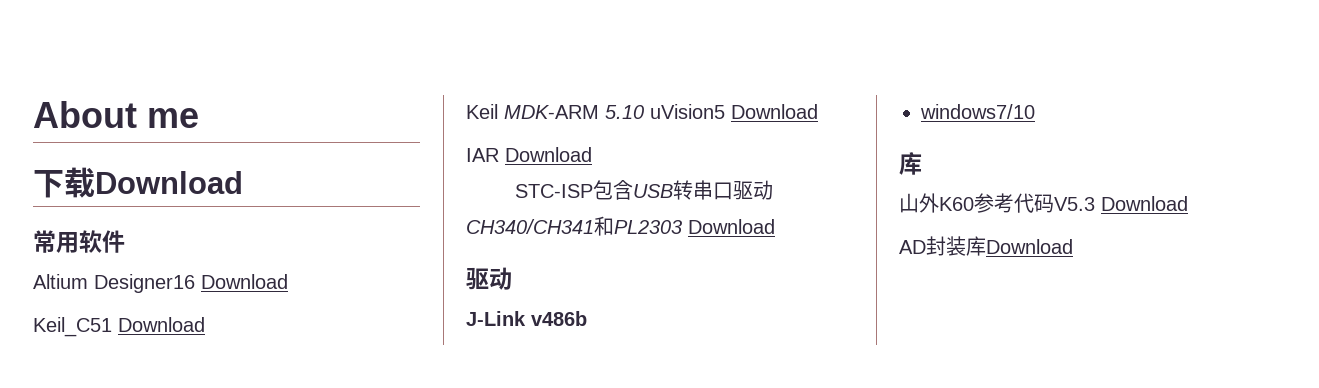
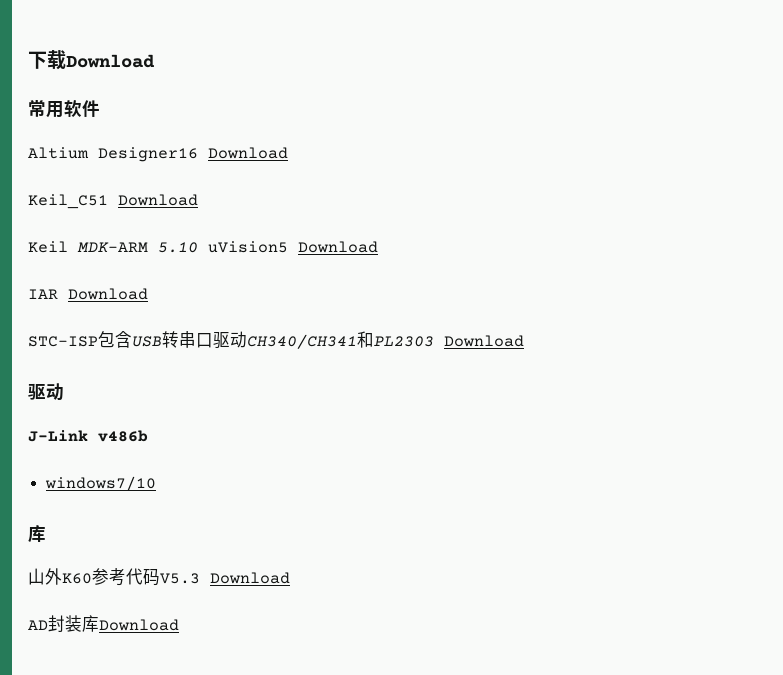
[33,101,199,128] About me // -> (28, 60) none

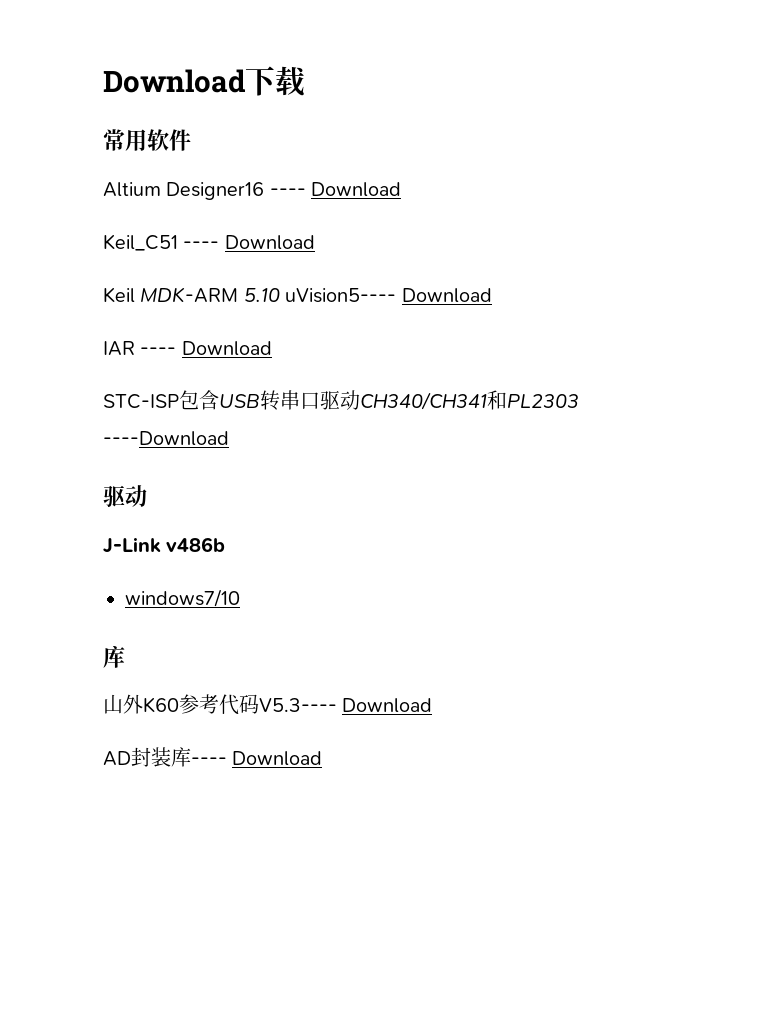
(28, 60) none -> [103,69,246,93] Download
[66,54,155,68] Download -> (305, 81) none
(198, 154) none -> [269,188,306,196] ----
(108, 201) none -> [183,241,220,249] ----
[208,241,288,253] uVision5 -> [285,288,397,303] uVision5----
(58, 294) none -> [140,347,177,355] ----
[444,335,524,347] Download -> [103,431,229,446] ----Download
[160,573,200,584] V5.3 -> [259,698,337,712] V5.3----
(99, 623) none -> [191,757,227,765] ----

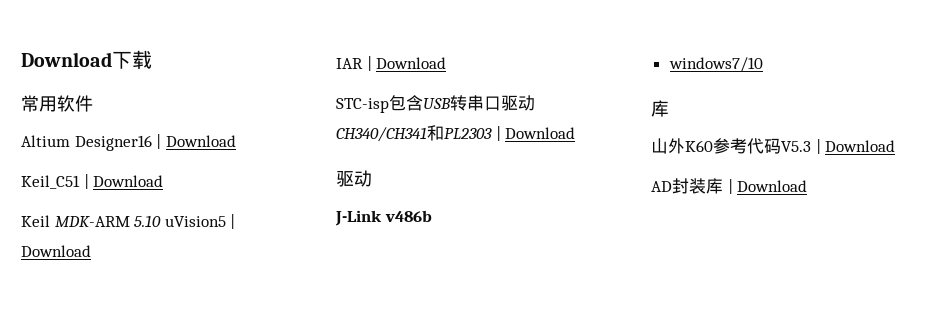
[269,188,306,196] ---- -> [156,134,162,149] |
[183,241,220,249] ---- -> [83,174,89,189] |
[285,288,397,303] uVision5---- -> [164,214,236,229] uVision5 |
[140,341,272,356] [103,394,179,409] ---- Download // STC-ISP -> [366,56,447,71] [336,98,389,113] | Download // STC-isp
[103,431,229,446] ----Download -> [495,126,576,141] | Download
[259,698,337,712] V5.3---- -> [781,139,821,154] V5.3 |
[191,757,227,765] ---- -> [727,179,733,194] |

